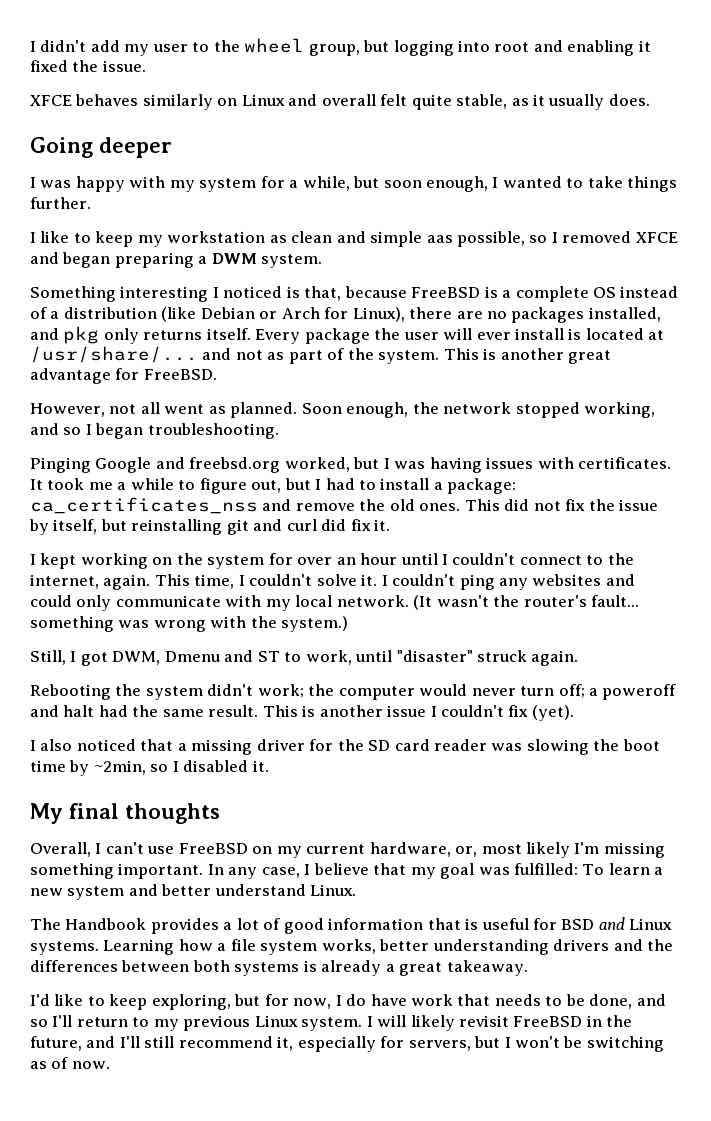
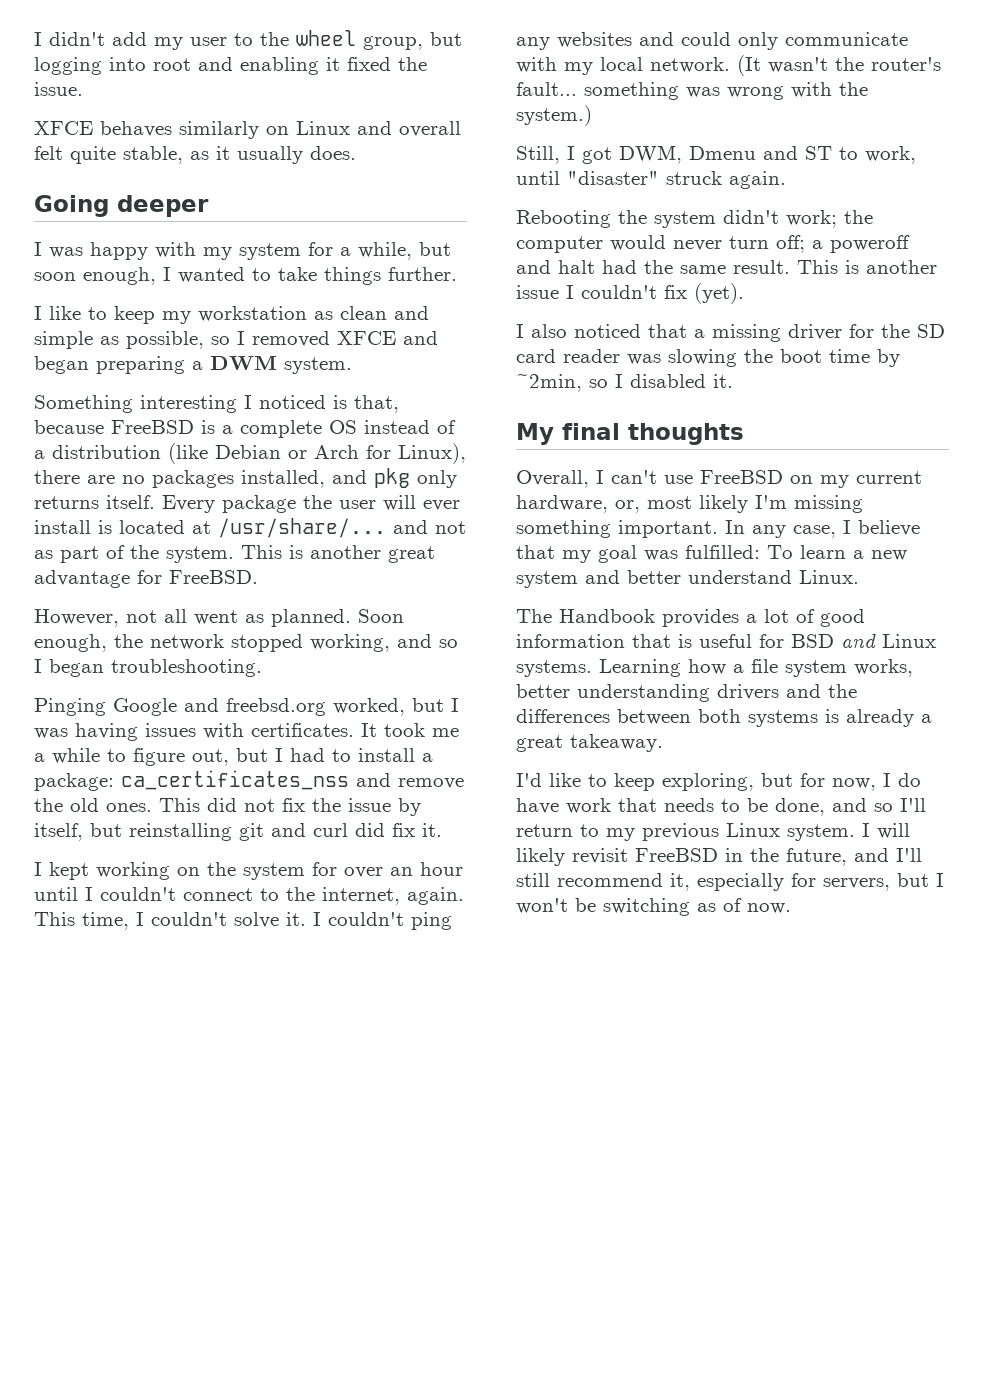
[426,235,453,243] aas -> [100,336,119,345] as

